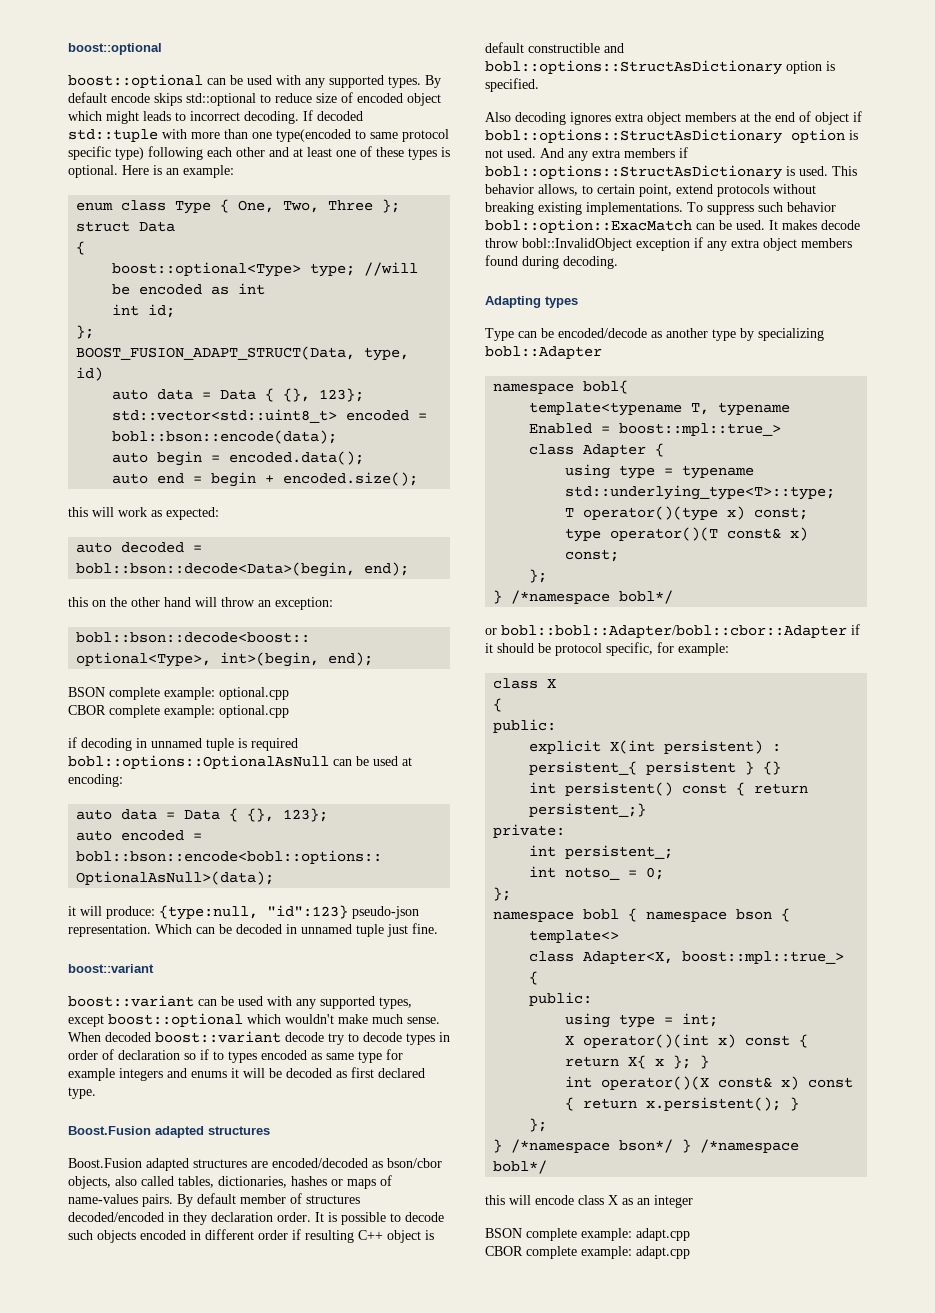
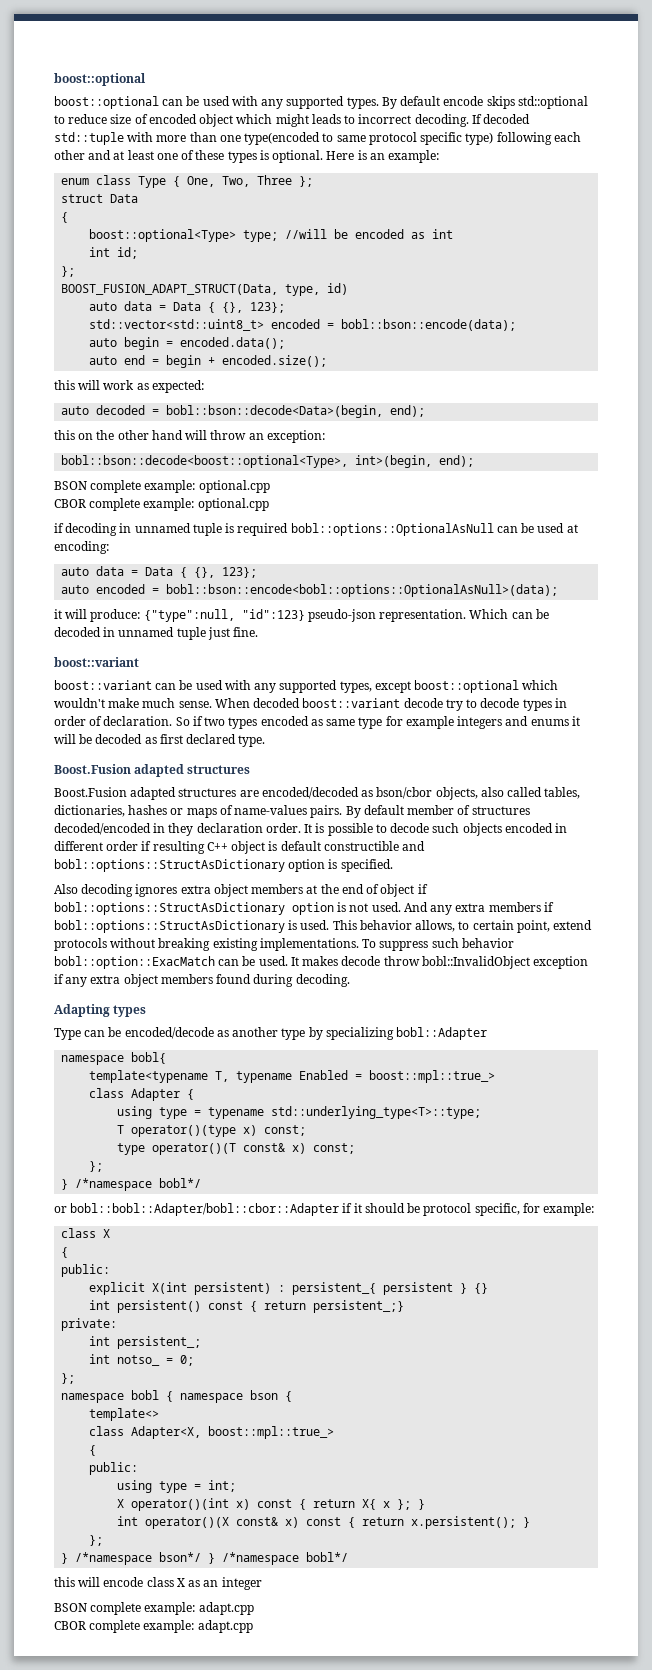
[159,905,258,920] {type:null, -> [143,609,235,622] {"type":null,
[118,1049,224,1060] declaration so if to -> [103,716,226,726] declaration. So if two

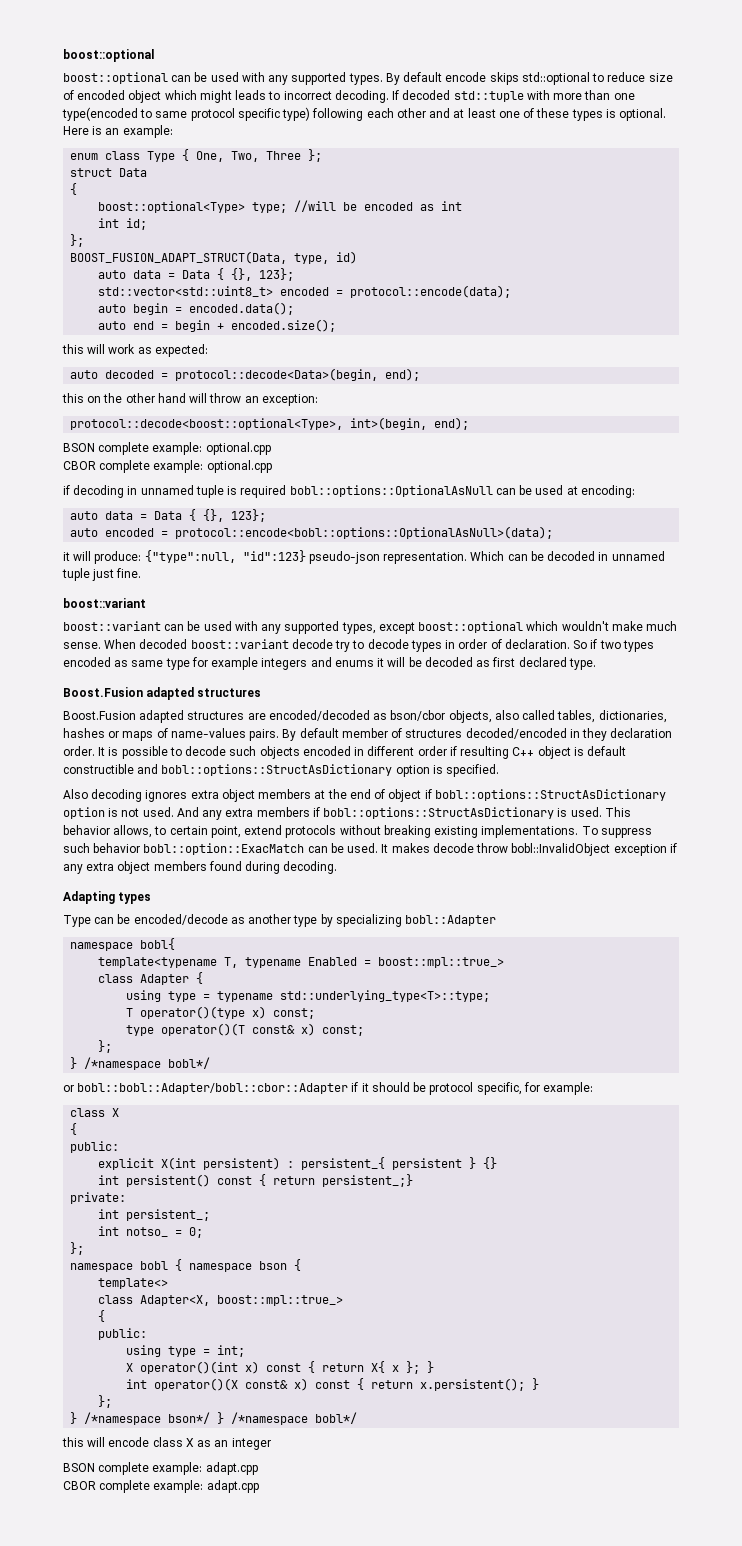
[341,319,517,331] bobl::bson::encode(data); -> [350,285,512,298] protocol::encode(data);
[166,405,384,418] bobl::bson::decode<Data>(begin, -> [175,368,379,381] protocol::decode<Data>(begin,
[61,455,349,468] bobl::bson::decode<boost::optional<Type>, -> [70,418,344,430] protocol::decode<boost::optional<Type>,
[166,584,559,597] bobl::bson::encode<bobl::options::OptionalAsNull>(data); -> [175,526,554,539] protocol::encode<bobl::options::OptionalAsNull>(data);

